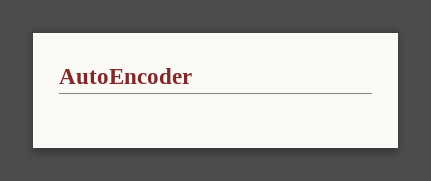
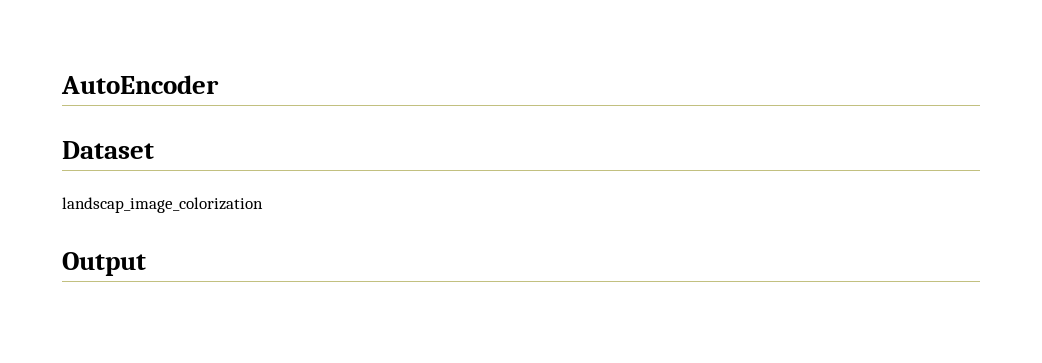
(192, 76) none -> [62,141,154,159] [62,197,263,213] [62,252,146,276] // Dataset // landscap_image_colorization // Output

